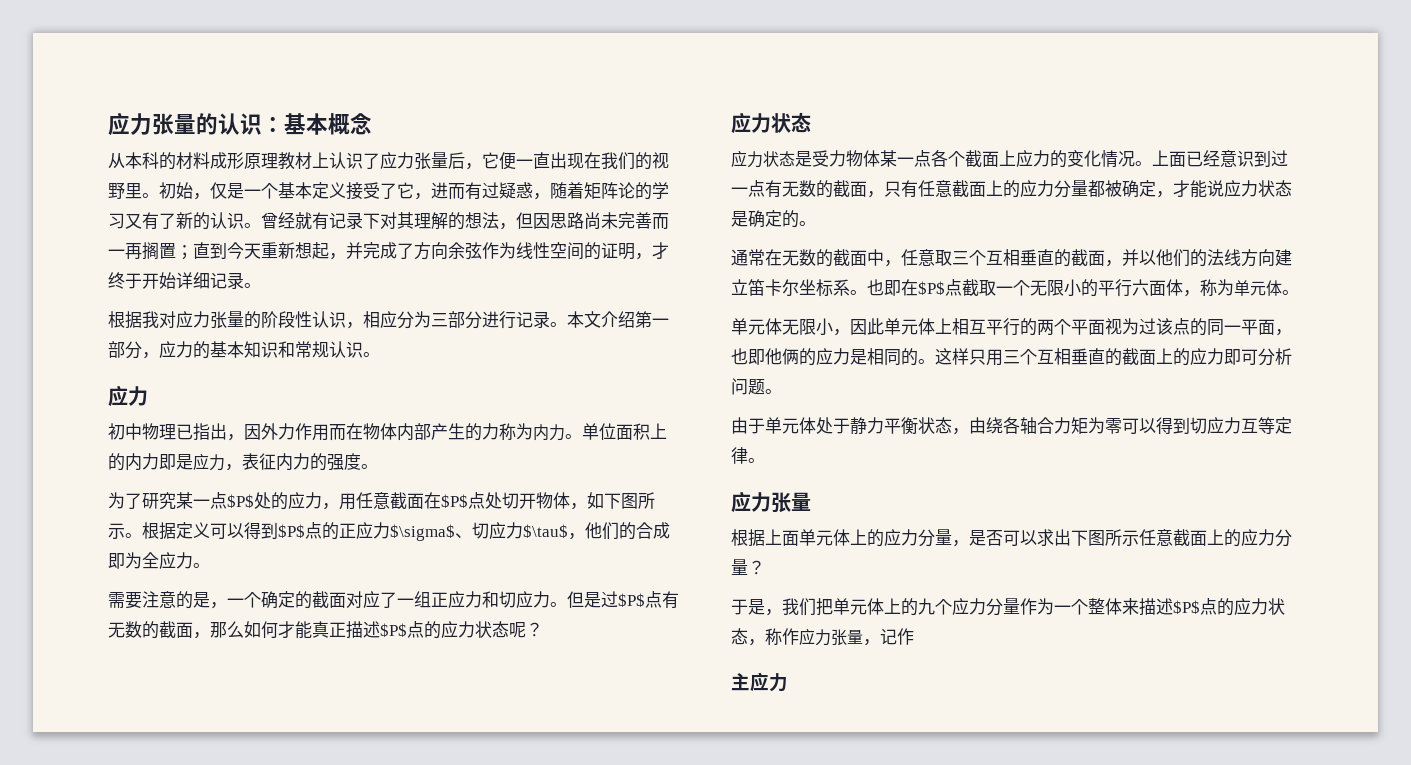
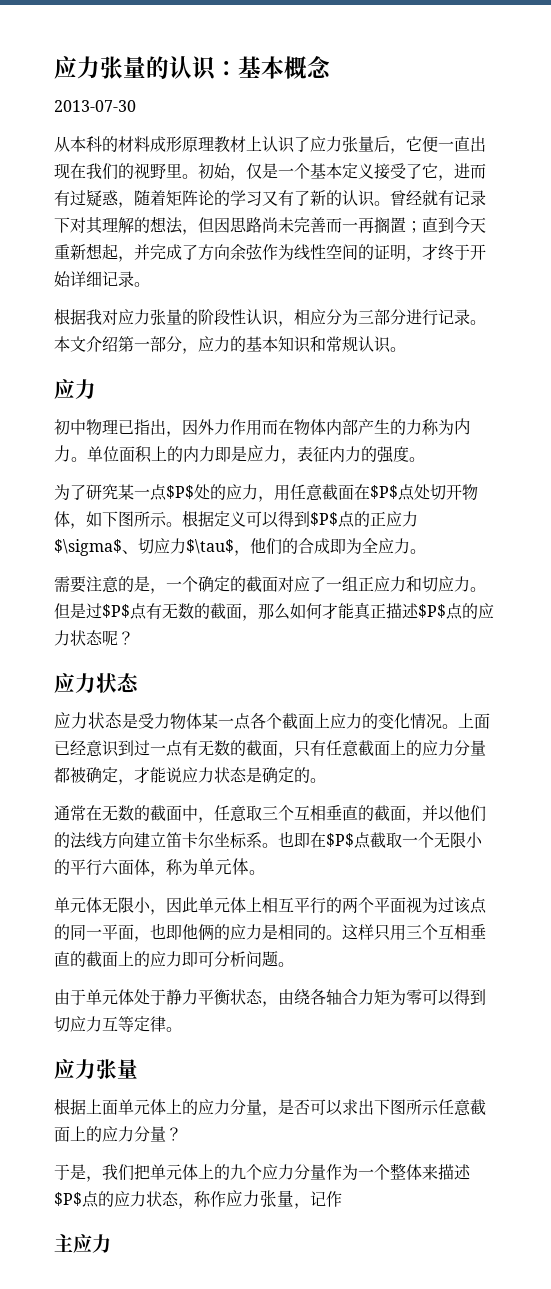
(372, 124) none -> [54,100,136,112] // 2013-07-30

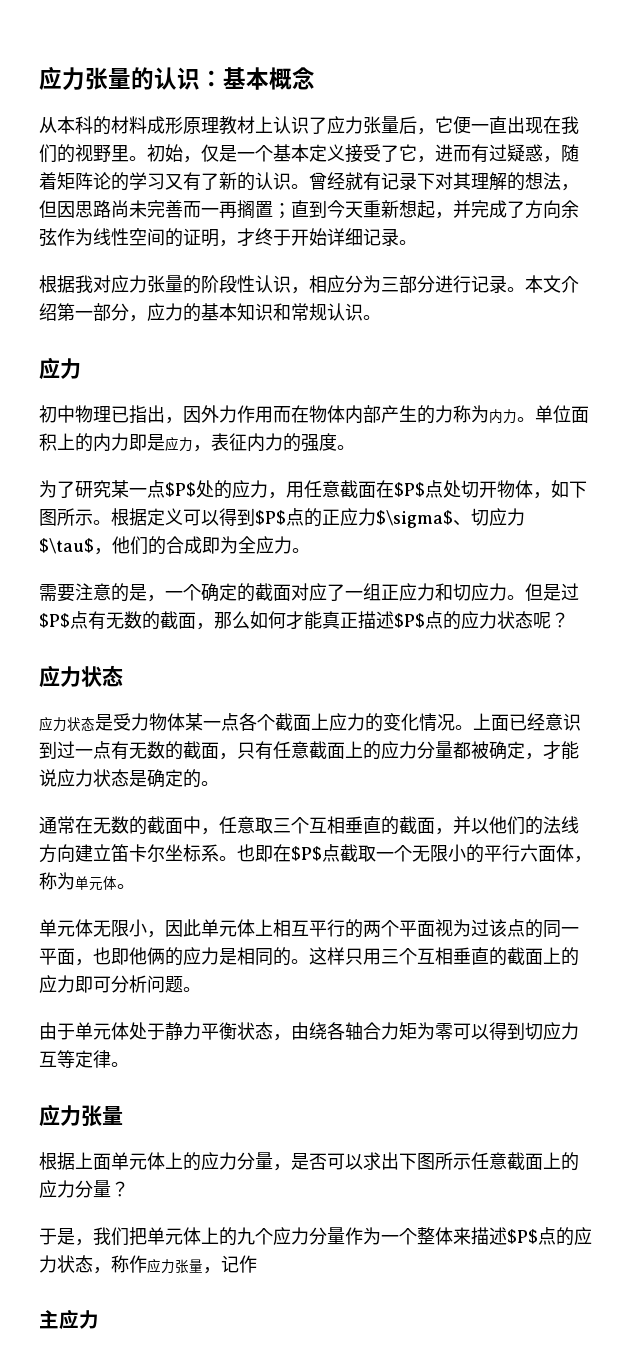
[54,100,136,112] // 2013-07-30 -> (315, 78) none

